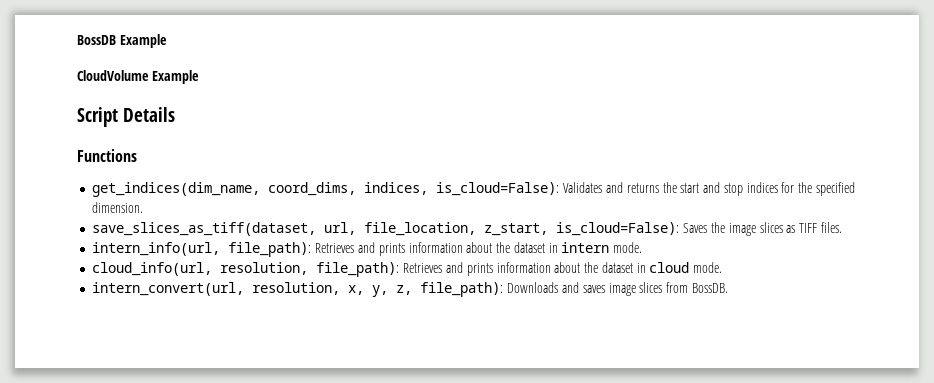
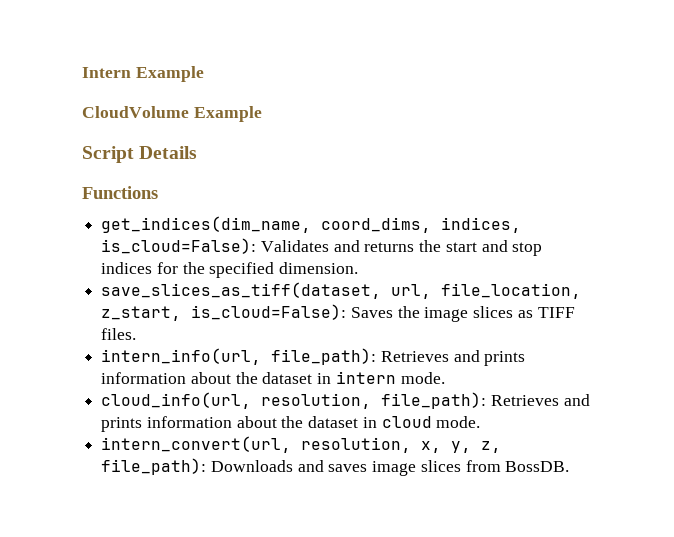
[77,35,116,45] BossDB -> [82,67,131,78] Intern

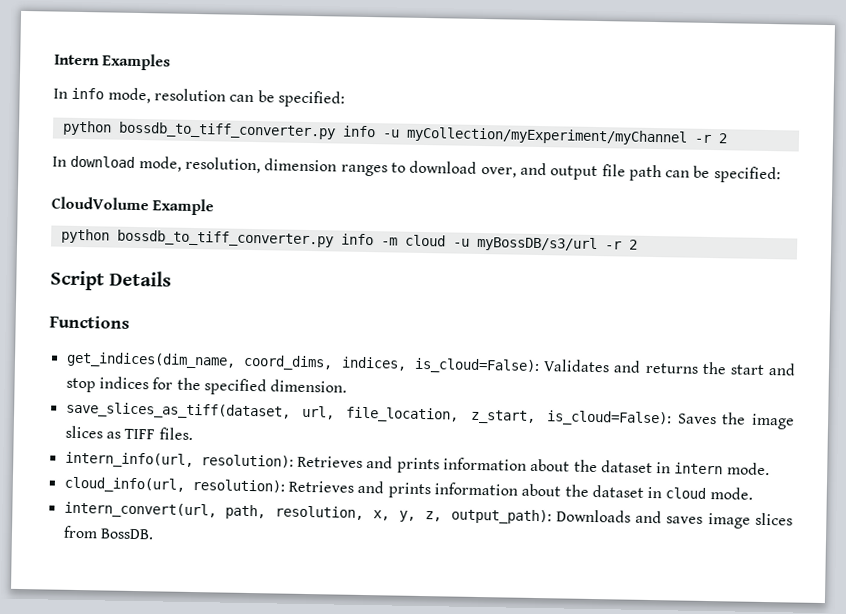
[135,66,204,82] [82,106,262,122] Example // CloudVolume Example -> [102,53,172,71] [53,87,345,108] [61,120,728,146] [52,155,781,184] [51,196,215,216] [60,228,638,253] Examples // In info mode, resolution can be specified: // python bossdb_to_tiff_converter.py info -u myCollection/myExperiment/myChannel -r 2 // In download mode, resolution, dimension ranges to download over, and output file path can be specified: // CloudVolume Example // python bossdb_to_tiff_converter.py info -m cloud -u myBossDB/s3/url -r 2
[271,348,377,365] file_path): -> [200,454,294,468] resolution):
[261,392,487,409] resolution, file_path): -> [191,478,285,493] resolution):
(292, 444) none -> [225,504,267,520] path,
[101,458,207,475] file_path): -> [450,508,552,525] output_path):

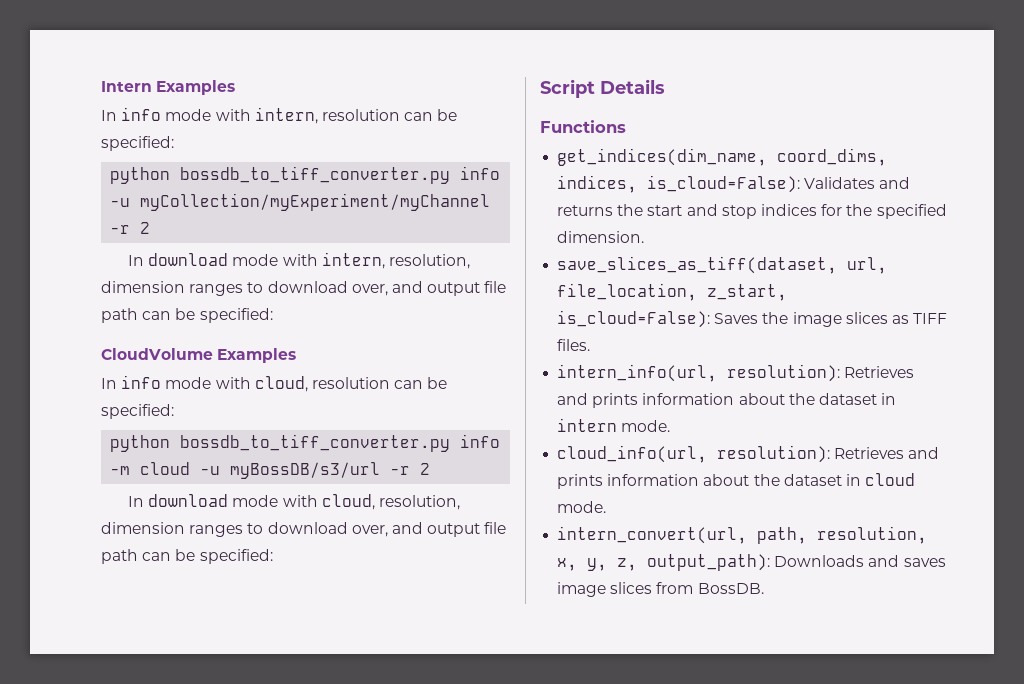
[107,87,151,104] mode, -> [165,107,318,124] mode with intern,
[138,156,182,172] mode, -> [232,252,385,269] mode with intern,
[152,198,215,216] Example -> [217,348,297,363] [101,375,448,392] [101,404,174,419] Examples // In info mode with cloud, resolution can be specified:
(638, 244) none -> [128,494,460,510] [101,522,507,537] [101,549,273,564] // In download mode with cloud, resolution, dimension ranges to download over, and output file path can be specified:

